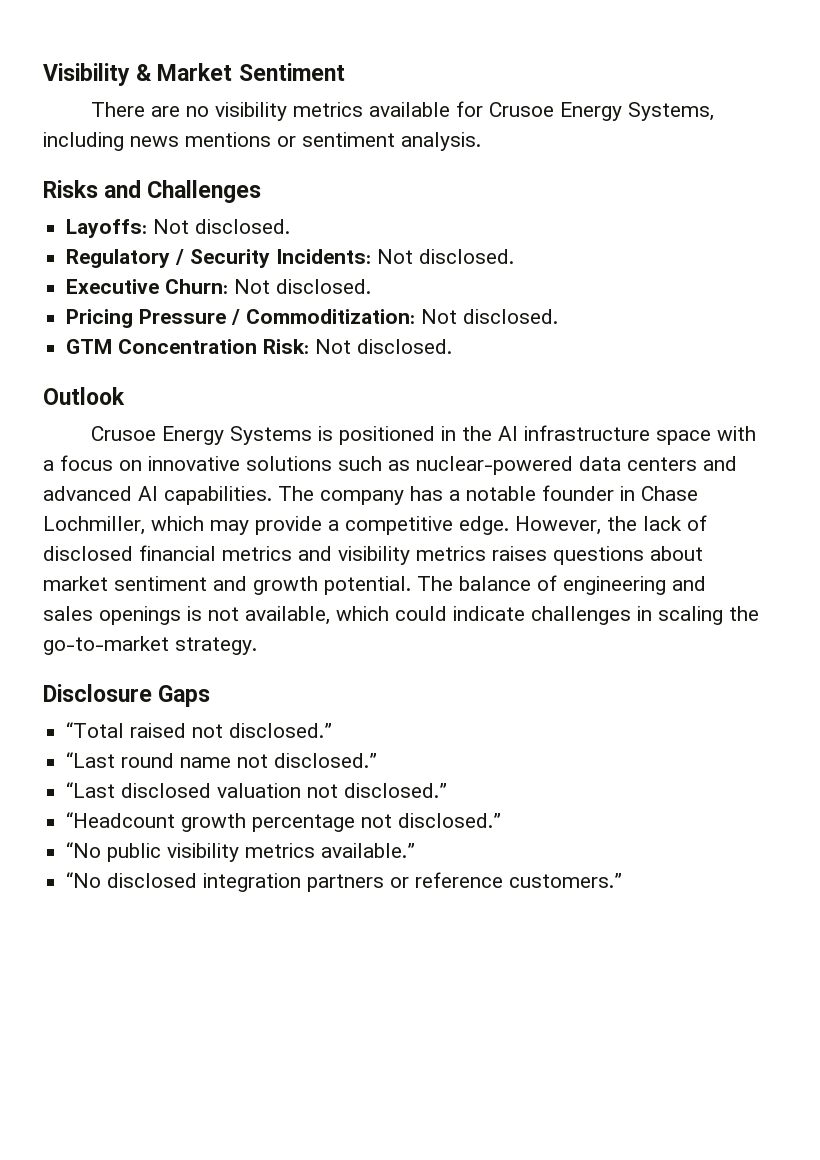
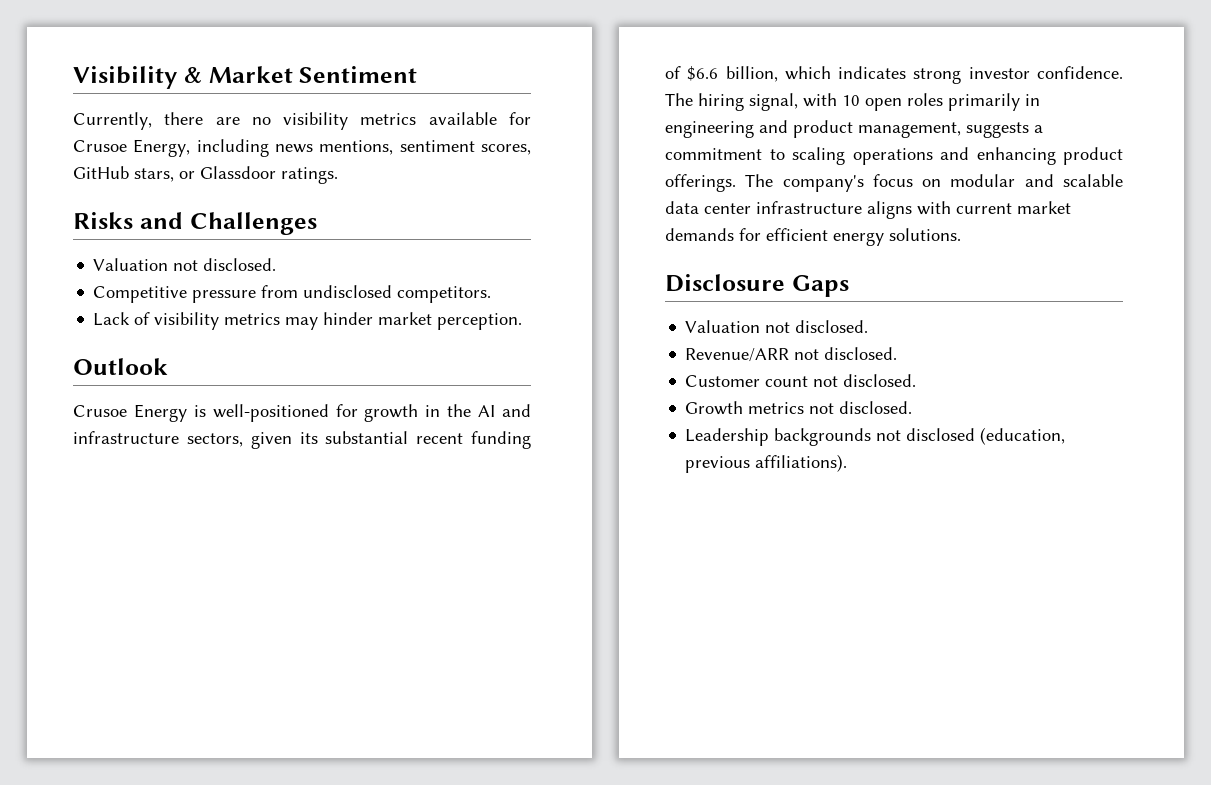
[90,102,145,117] There -> [73,112,204,130] Currently, there
[559,102,714,121] [43,132,481,151] Energy Systems, including news mentions or sentiment analysis. -> [133,139,531,157] [73,166,338,184] Energy, including news mentions, sentiment scores, GitHub stars, or Glassdoor ratings.
[66,219,291,238] [66,249,515,268] [66,279,372,294] [66,309,559,328] [66,339,453,354] [43,387,125,405] [90,425,756,445] [43,455,737,475] [43,485,698,505] [43,515,707,535] [43,545,703,565] [43,575,706,595] [43,606,759,625] [43,636,257,655] [43,684,211,707] [66,722,333,738] [66,752,378,768] [66,782,448,798] [66,812,502,832] [66,842,416,862] [66,872,623,892] Layoffs: Not disclosed. // Regulatory / Security Incidents: Not disclosed. // Executive Churn: Not disclosed. // Pricing Pressure / Commoditization: Not disclosed. // GTM Concentration Risk: Not disclosed. // Outlook // Crusoe Energy Systems is positioned in the AI infrastructure space with a focus on innovative solutions such as nuclear-powered data centers and advanced AI capabilities. The company has a notable founder in Chase Lochmiller, which may provide a competitive edge. However, the lack of disclosed financial metrics and visibility metrics raises questions about market sentiment and growth potential. The balance of engineering and sales openings is not available, which could indicate challenges in scaling the go-to-market strategy. // Disclosure Gaps // “Total raised not disclosed.” // “Last round name not disclosed.” // “Last disclosed valuation not disclosed.” // “Headcount growth percentage not disclosed.” // “No public visibility metrics available.” // “No disclosed integration partners or reference customers.” -> [93,258,277,271] [93,285,492,303] [93,312,523,330] [73,358,168,375] [73,404,532,422] [73,431,531,449] [665,66,1123,84] [665,93,1040,111] [665,120,1043,138] [665,147,1123,165] [665,174,1123,192] [665,201,1071,219] [665,228,961,246] [665,274,849,297] [685,320,869,333] [685,347,898,362] [685,374,917,387] [685,401,913,415] [685,427,1066,446] [685,454,848,473] Valuation not disclosed. // Competitive pressure from undisclosed competitors. // Lack of visibility metrics may hinder market perception. // Outlook // Crusoe Energy is well-positioned for growth in the AI and infrastructure sectors, given its substantial recent funding of $6.6 billion, which indicates strong investor confidence. The hiring signal, with 10 open roles primarily in engineering and product management, suggests a commitment to scaling operations and enhancing product offerings. The company's focus on modular and scalable data center infrastructure aligns with current market demands for efficient energy solutions. // Disclosure Gaps // Valuation not disclosed. // Revenue/ARR not disclosed. // Customer count not disclosed. // Growth metrics not disclosed. // Leadership backgrounds not disclosed (education, previous affiliations).

